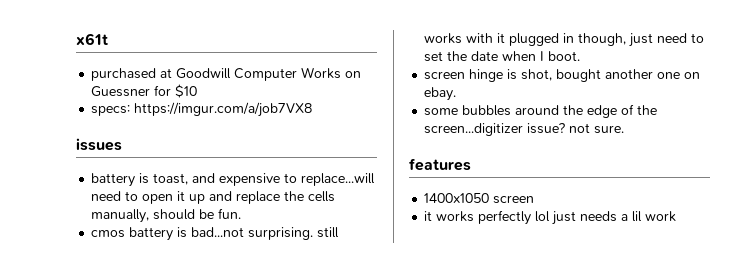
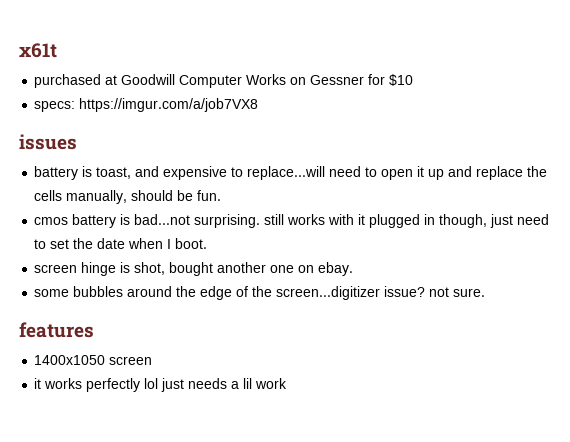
[91,86,151,97] Guessner -> [310,75,365,85] Gessner

